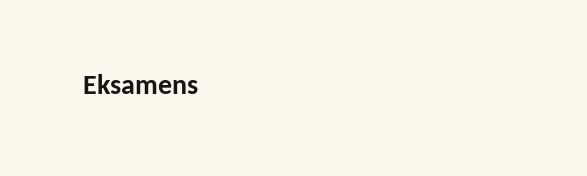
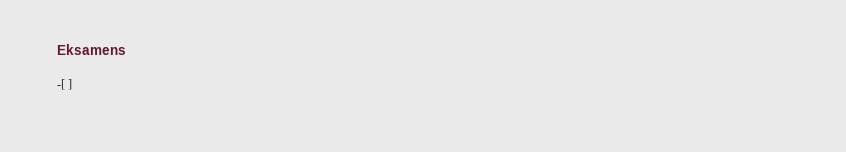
(198, 84) none -> [57,79,73,90] // -[ ]

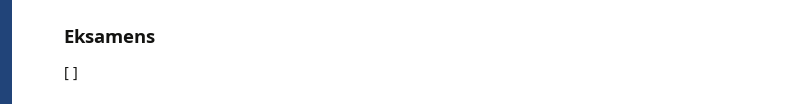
[57,79,65,90] -[ -> [64,67,69,81] [

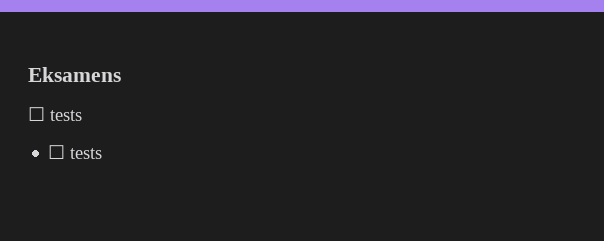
[64,67,78,81] [ ] -> [28,107,82,121] [48,145,103,159] ☐ tests // ☐ tests

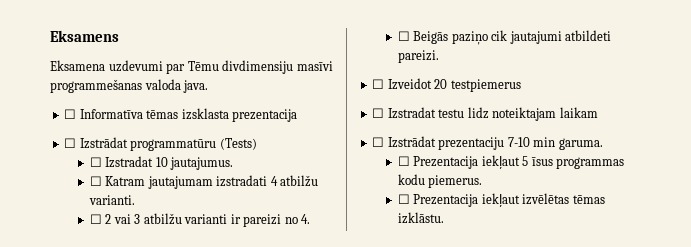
[28,107,82,121] [48,145,103,159] ☐ tests // ☐ tests -> [50,60,333,74] [50,79,209,93] [64,108,298,122] [64,137,257,151] [89,156,234,170] [89,175,319,189] [88,195,135,205] [89,213,311,227] [397,30,612,45] [397,50,439,63] [372,78,521,92] [372,107,598,121] [372,136,603,150] [397,155,625,169] [397,174,483,188] [397,193,605,207] [397,212,444,224] Eksamena uzdevumi par Tēmu divdimensiju masīvi programmešanas valoda java. // ☐ Informatīva tēmas izsklasta prezentacija // ☐ Izstrādat programmatūru (Tests) // ☐ Izstradat 10 jautajumus. // ☐ Katram jautajumam izstradati 4 atbilžu varianti. // ☐ 2 vai 3 atbilžu varianti ir pareizi no 4. // ☐ Beigās paziņo cik jautajumi atbildeti pareizi. // ☐ Izveidot 20 testpiemerus // ☐ Izstradat testu lidz noteiktajam laikam // ☐ Izstrādat prezentaciju 7-10 min garuma. // ☐ Prezentacija iekļaut 5 īsus programmas kodu piemerus. // ☐ Prezentacija iekļaut izvēlētas tēmas izklāstu.

